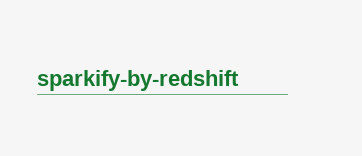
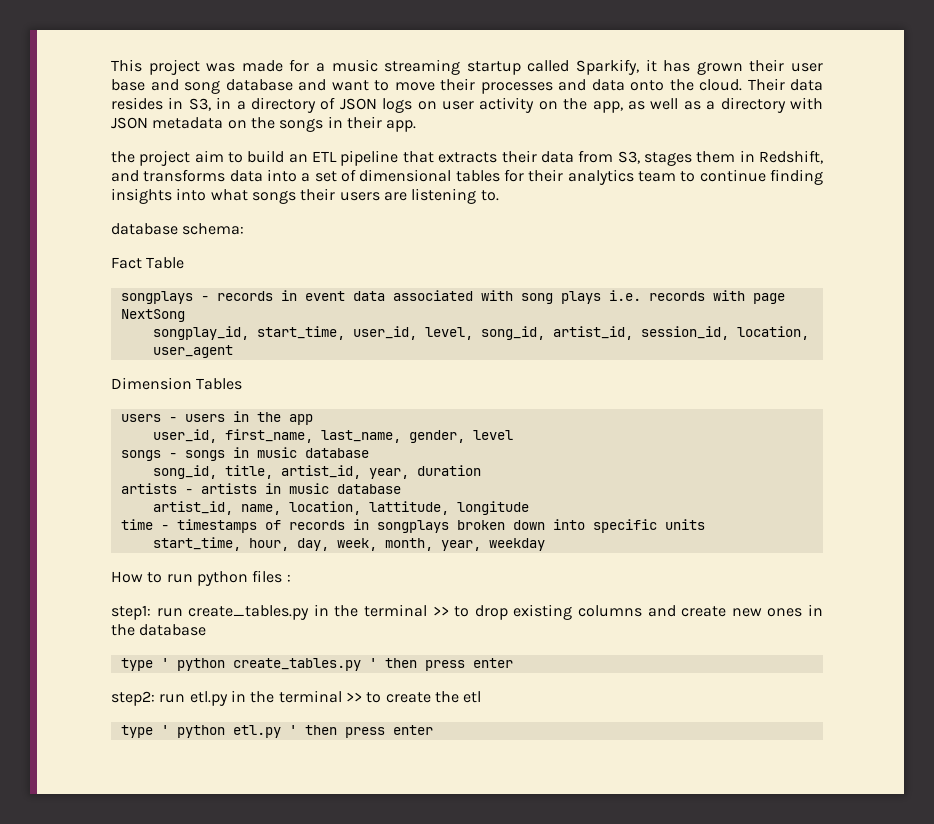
[37,70,239,91] sparkify-by-redshift -> [111,59,824,75] [111,78,823,94] [111,97,823,113] [111,116,417,132] [111,150,824,166] [111,169,824,185] [111,188,499,204] [111,223,245,235] [111,257,185,269] [120,290,785,304] [120,309,185,322] [152,326,809,340] [152,345,233,358] [111,377,243,390] [120,411,313,425] [152,429,513,443] [120,447,369,461] [152,465,481,479] [120,483,401,494] [152,501,529,515] [120,519,705,533] [152,537,545,551] [111,570,291,586] [111,604,824,620] [111,624,207,636] [120,658,513,671] [111,690,482,706] [120,725,433,738] This project was made for a music streaming startup called Sparkify, it has grown their user base and song database and want to move their processes and data onto the cloud. Their data resides in S3, in a directory of JSON logs on user activity on the app, as well as a directory with JSON metadata on the songs in their app. // the project aim to build an ETL pipeline that extracts their data from S3, stages them in Redshift, and transforms data into a set of dimensional tables for their analytics team to continue finding insights into what songs their users are listening to. // database schema: // Fact Table // songplays - records in event data associated with song plays i.e. records with page NextSong // songplay_id, start_time, user_id, level, song_id, artist_id, session_id, location, user_agent // Dimension Tables // users - users in the app // user_id, first_name, last_name, gender, level // songs - songs in music database // song_id, title, artist_id, year, duration // artists - artists in music database // artist_id, name, location, lattitude, longitude // time - timestamps of records in songplays broken down into specific units // start_time, hour, day, week, month, year, weekday // How to run python files : // step1: run create_tables.py in the terminal >> to drop existing columns and create new ones in the database // type ' python create_tables.py ' then press enter // step2: run etl.py in the terminal >> to create the etl // type ' python etl.py ' then press enter

